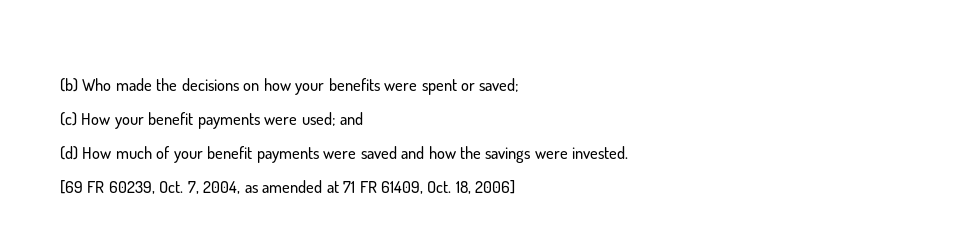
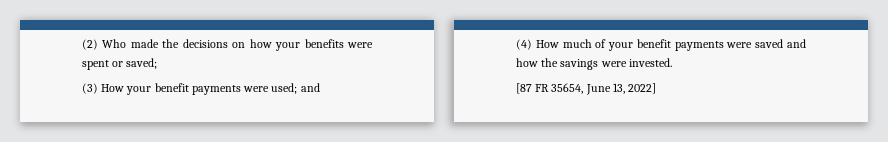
[60,78,78,92] (b) -> [82,39,98,50] (2)
[60,112,77,126] (c) -> [82,83,98,94] (3)
[60,146,78,160] (d) -> [516,39,532,50] (4)
[60,180,516,194] [69 FR 60239, Oct. 7, 2004, as amended at 71 FR 61409, Oct. 18, 2006] -> [516,83,657,95] [87 FR 35654, June 13, 2022]

